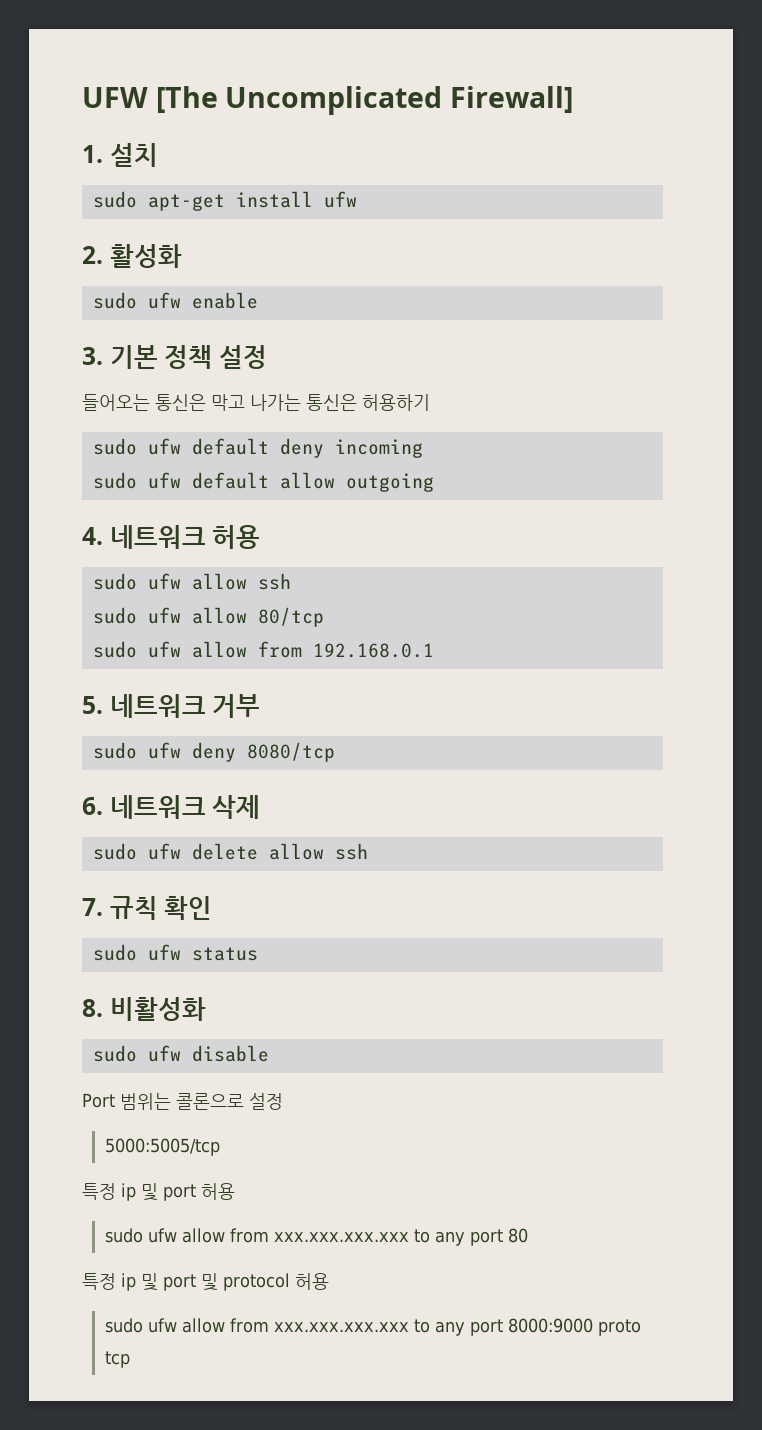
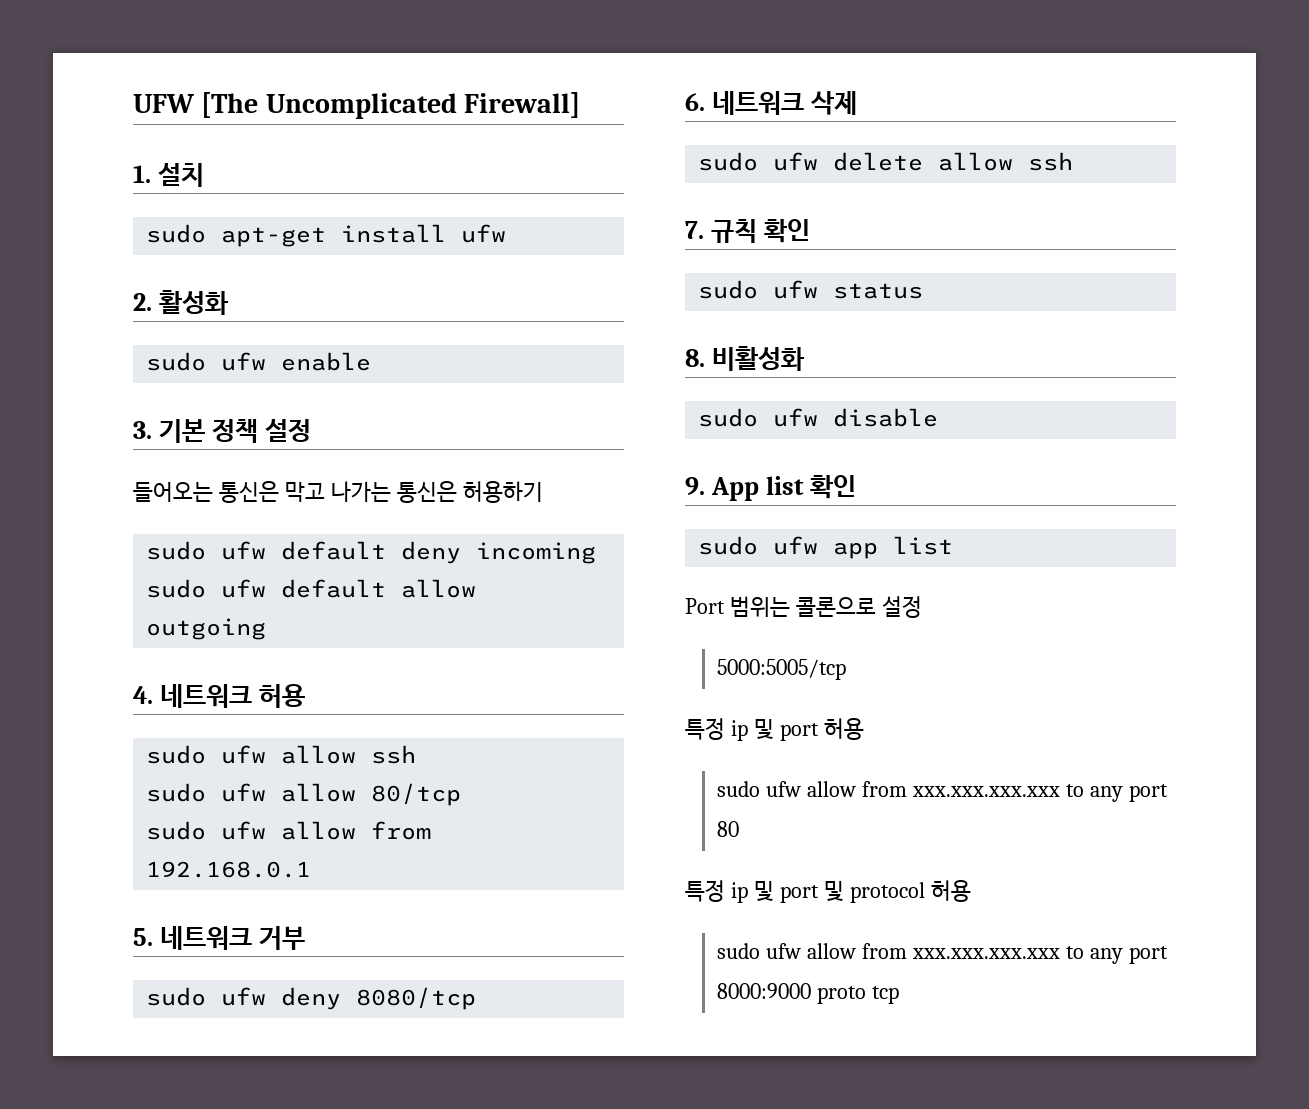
(269, 1053) none -> [685,475,856,501] [698,536,954,559] // 9. App list 확인 // sudo ufw app list

